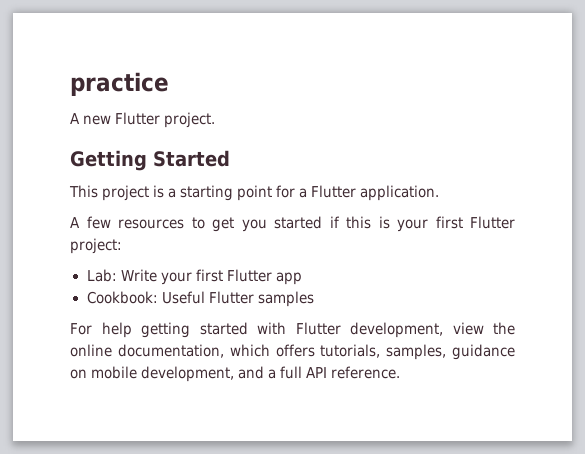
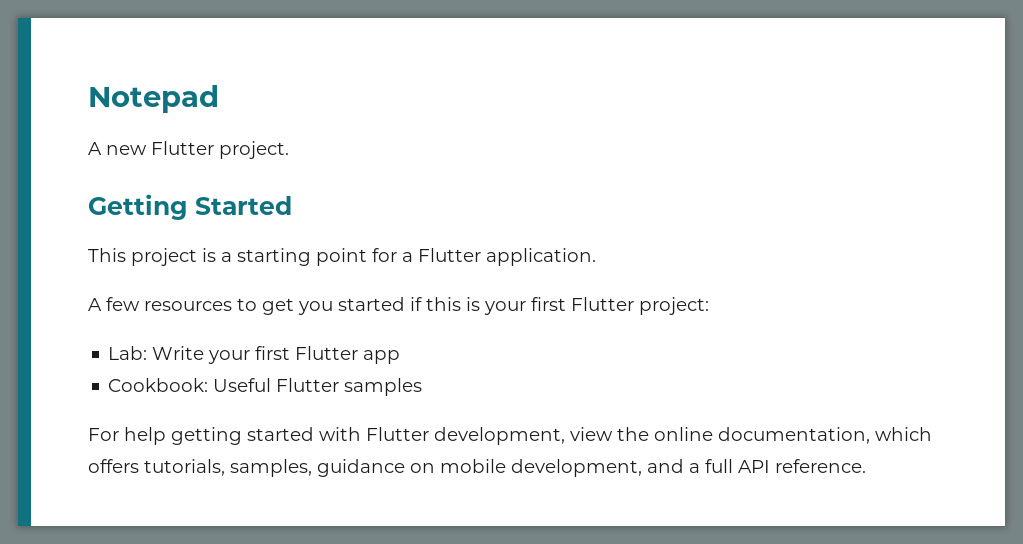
[70,72,169,96] practice -> [88,85,219,113] Notepad

